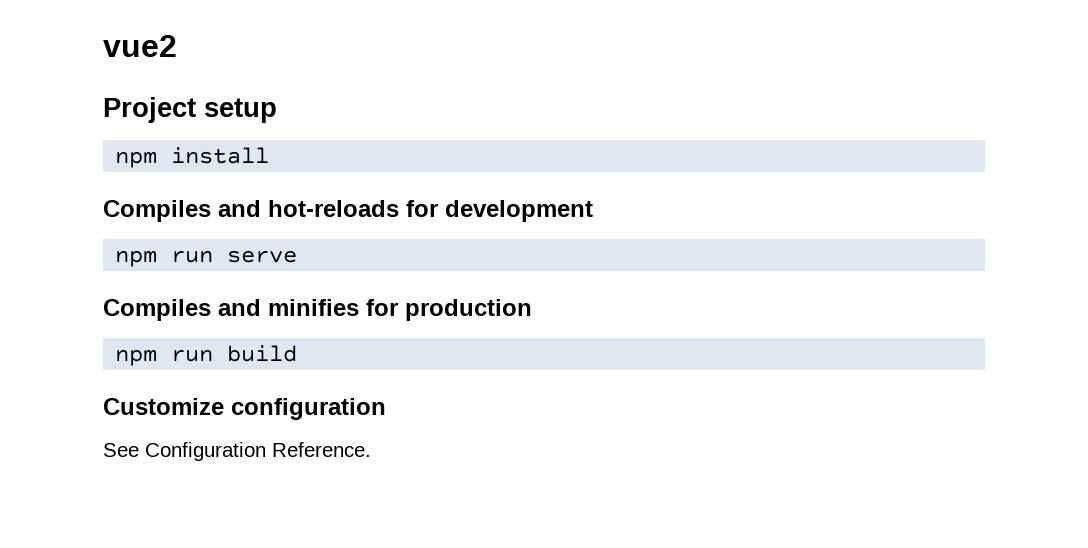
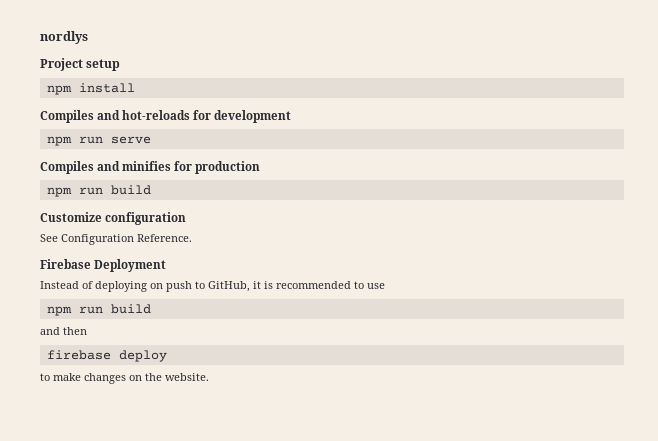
[103,35,177,57] vue2 -> [40,31,88,44] nordlys
(371, 449) none -> [40,259,167,272] [40,281,385,292] [46,304,151,316] [40,327,87,335] [46,350,167,362] [40,373,209,384] // Firebase Deployment // Instead of deploying on push to GitHub, it is recommended to use // npm run build // and then // firebase deploy // to make changes on the website.

